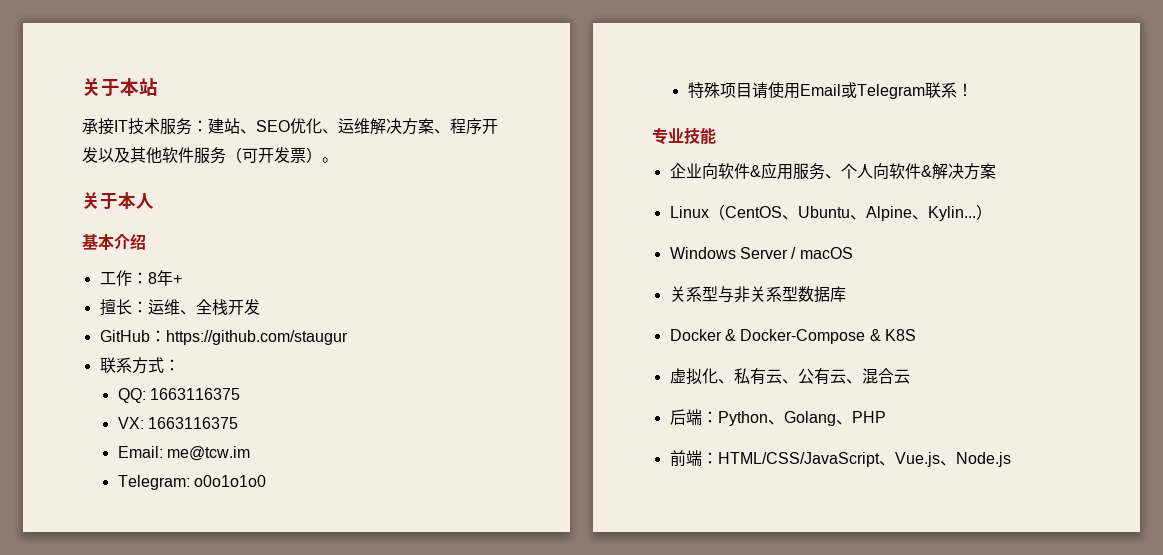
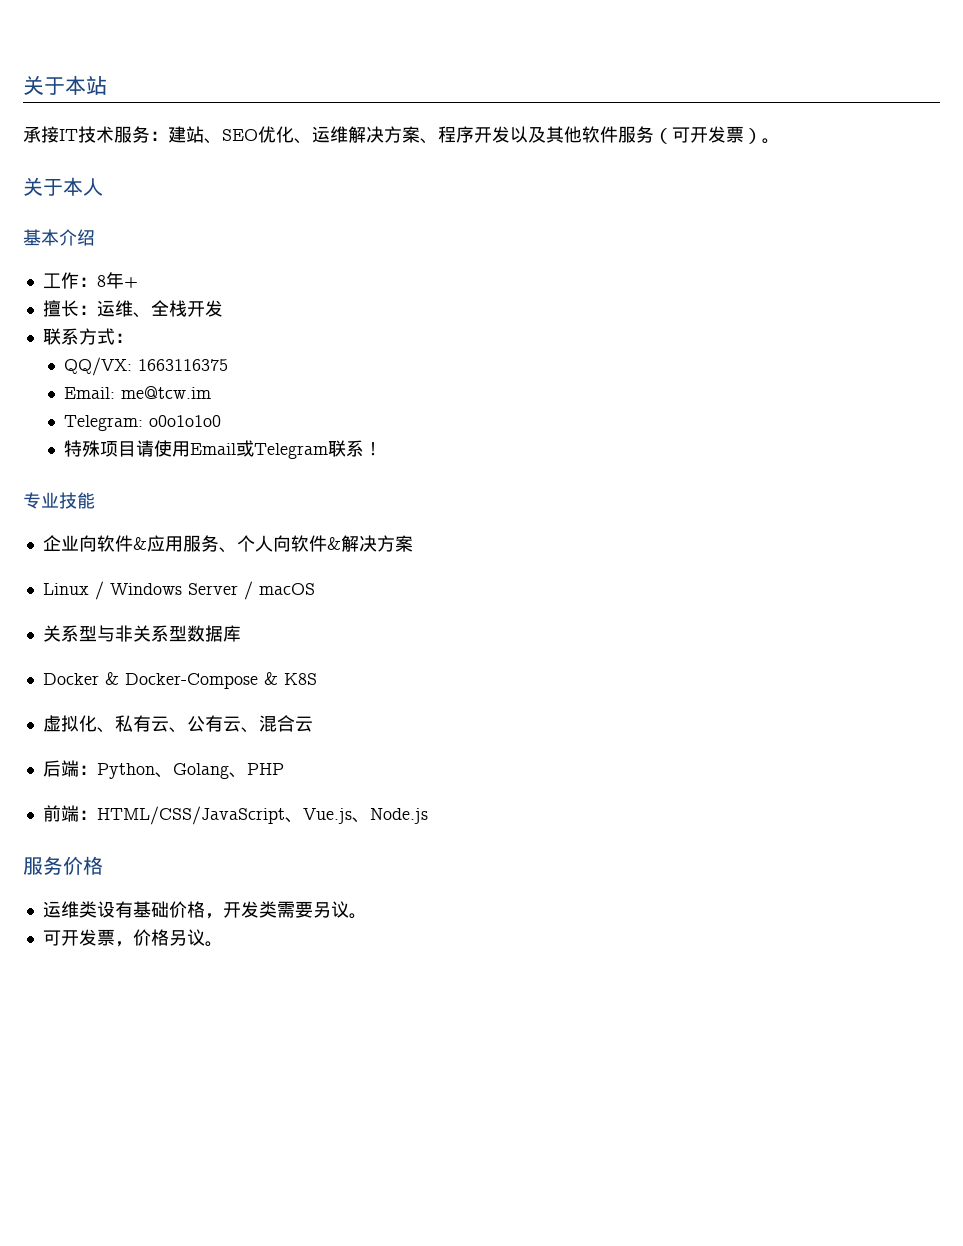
[99,330,348,345] // GitHub：https://github.com/staugur -> (223, 308) none
[117,388,240,403] [117,417,144,429] QQ: 1663116375 // VX: -> [64,357,133,376] QQ/VX:
[708,204,992,221] （CentOS、Ubuntu、Alpine、Kylin...） // -> [94,581,104,600] /
(1011, 459) none -> [23,856,103,875] [42,901,367,919] [42,929,223,947] // 服务价格 // 运维类设有基础价格，开发类需要另议。 // 可开发票，价格另议。

